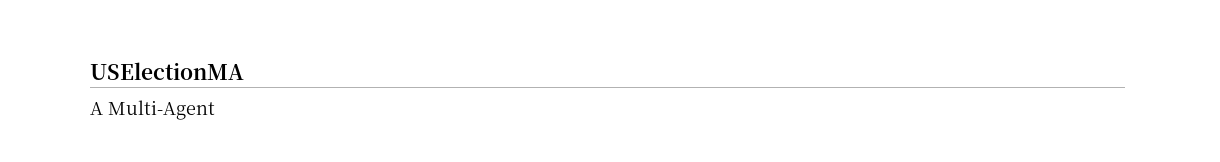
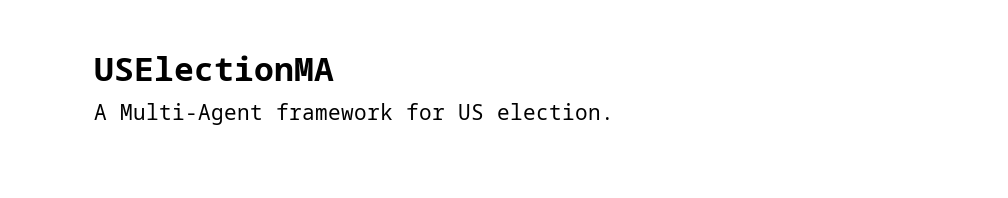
(215, 110) none -> [276,103,614,120] framework for US election.

